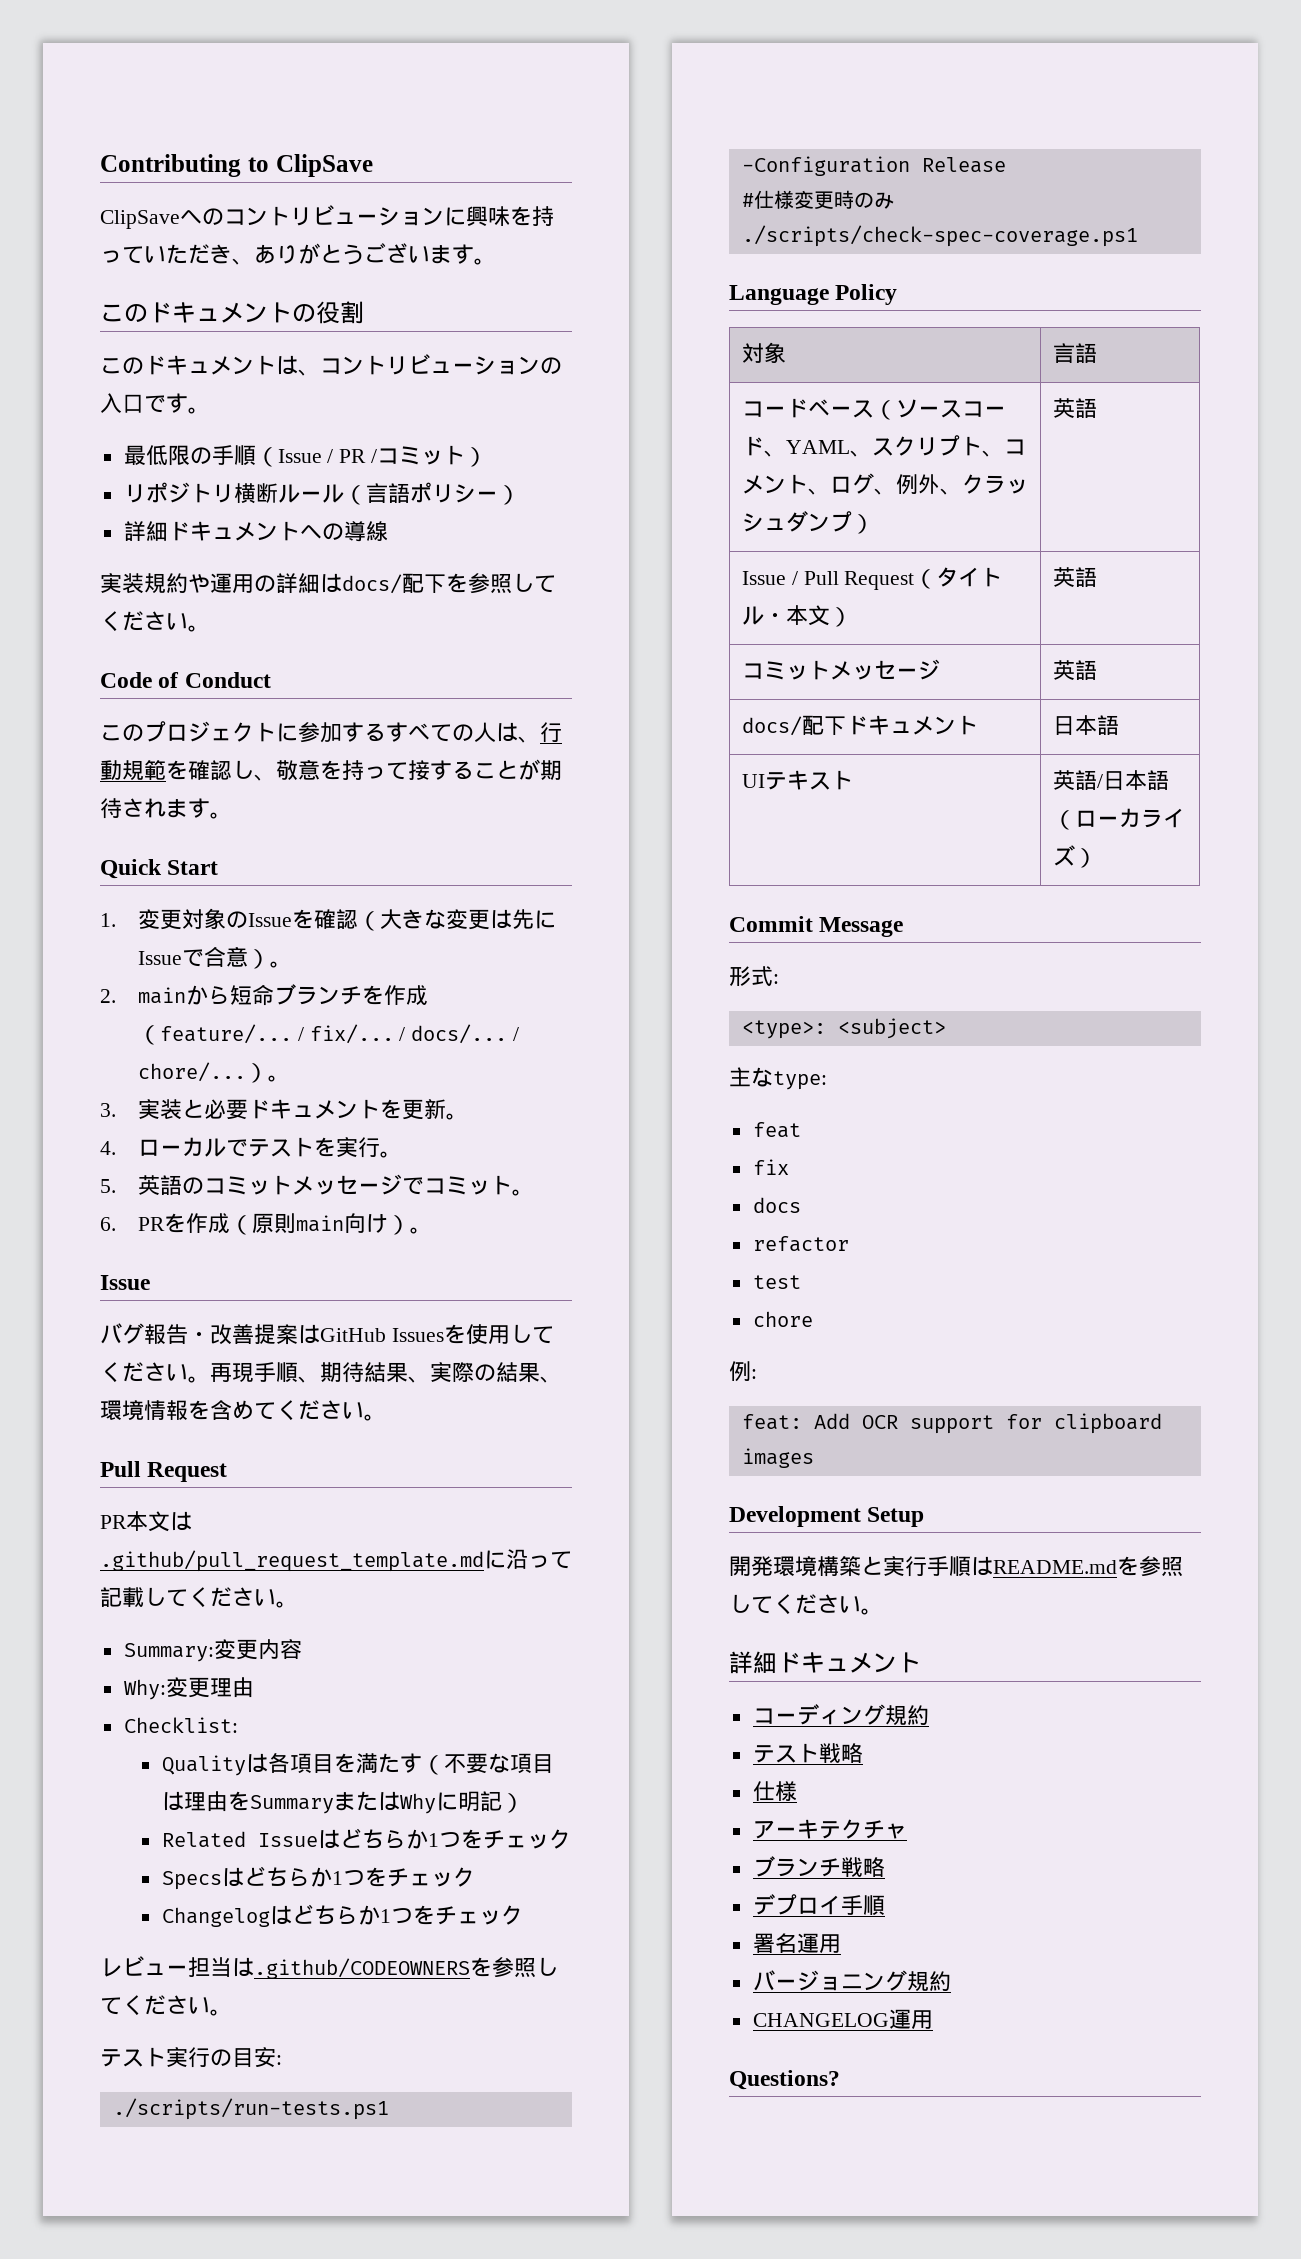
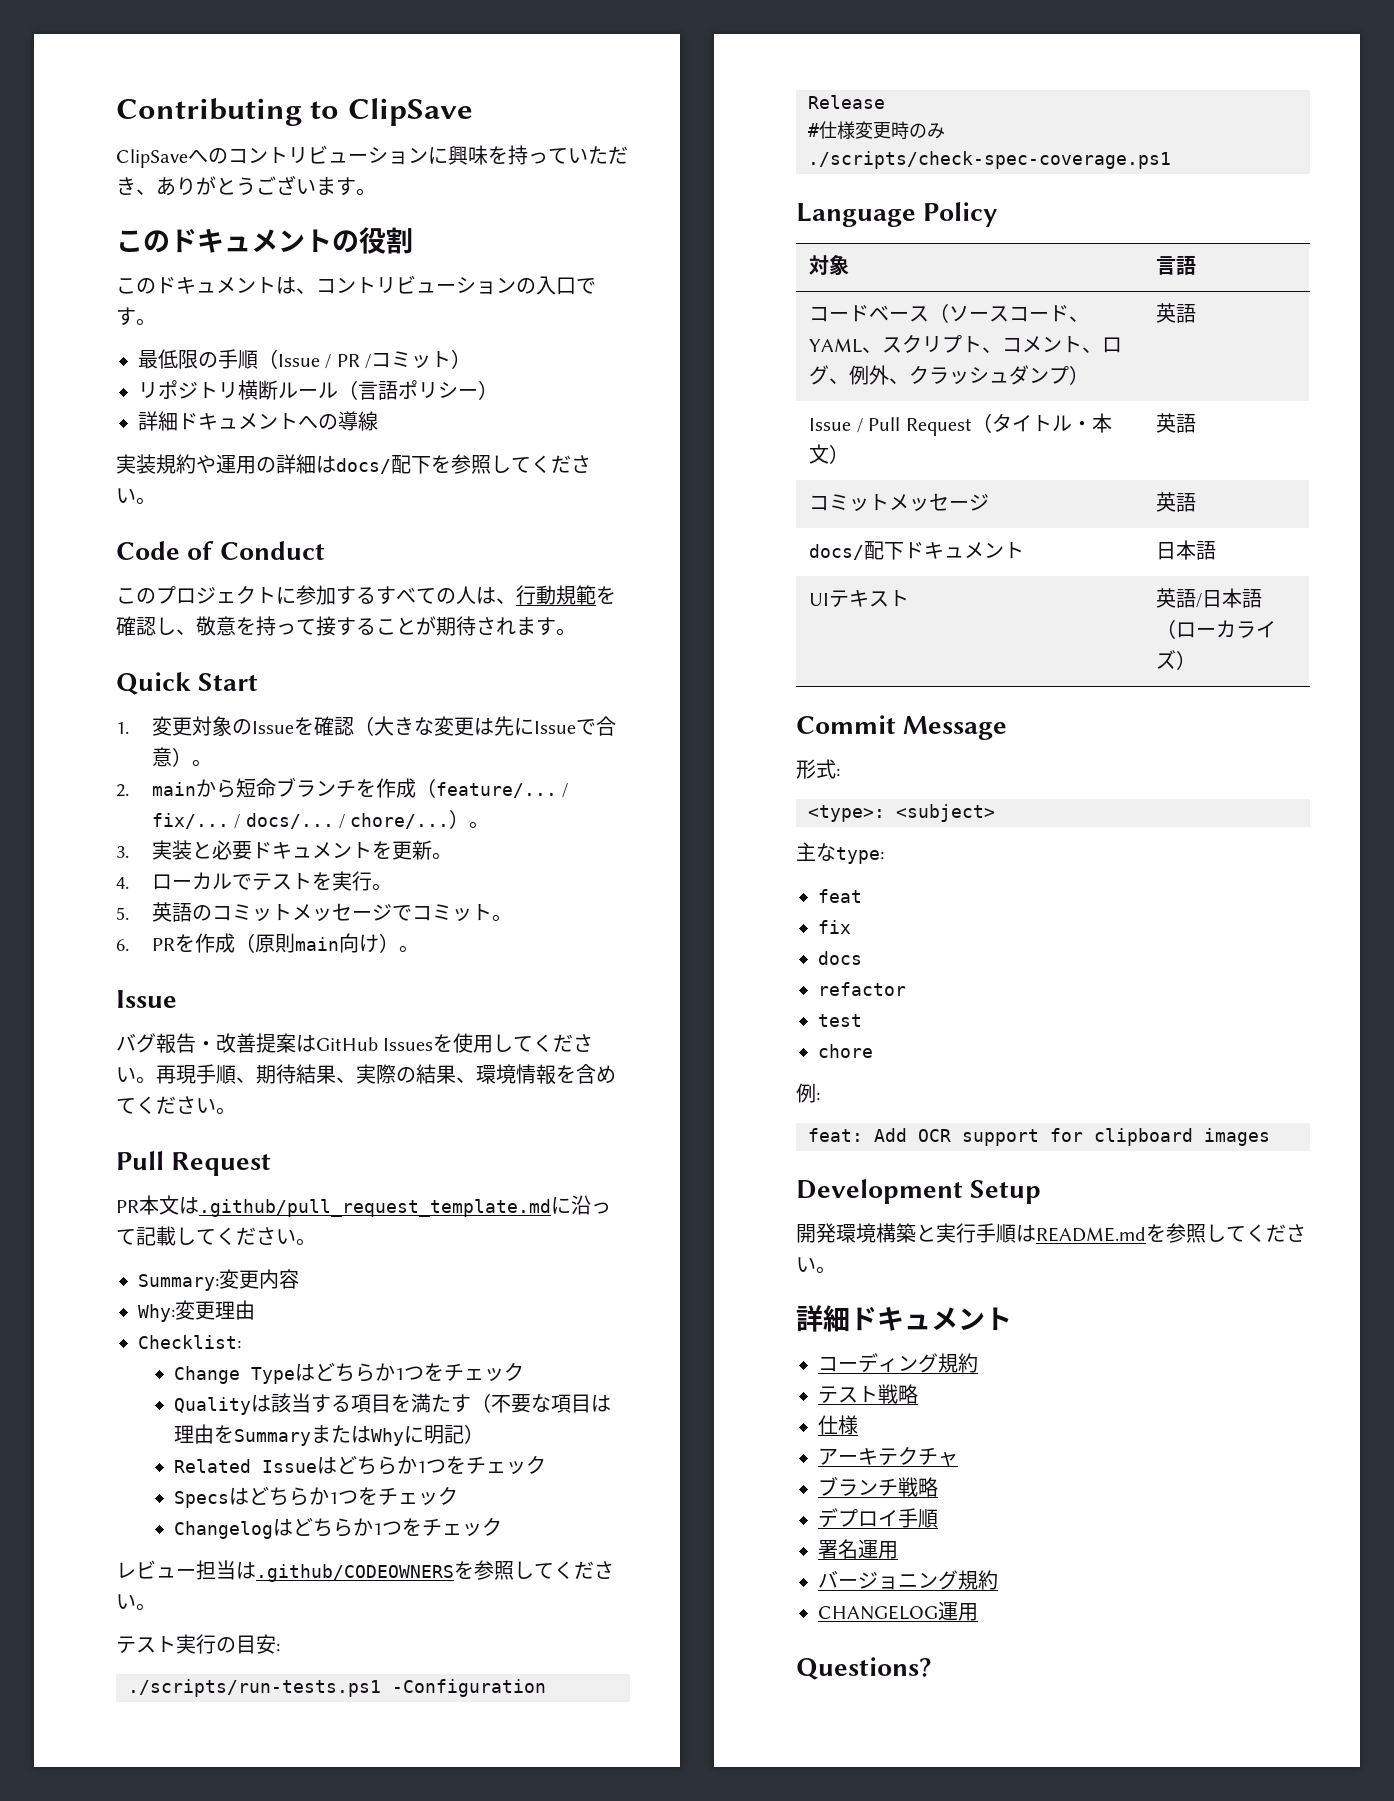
(238, 1725) none -> [173,1362,524,1384] // Change Typeはどちらか1つをチェック
[267,1753,290,1773] 各 -> [270,1393,351,1413] 該当する

